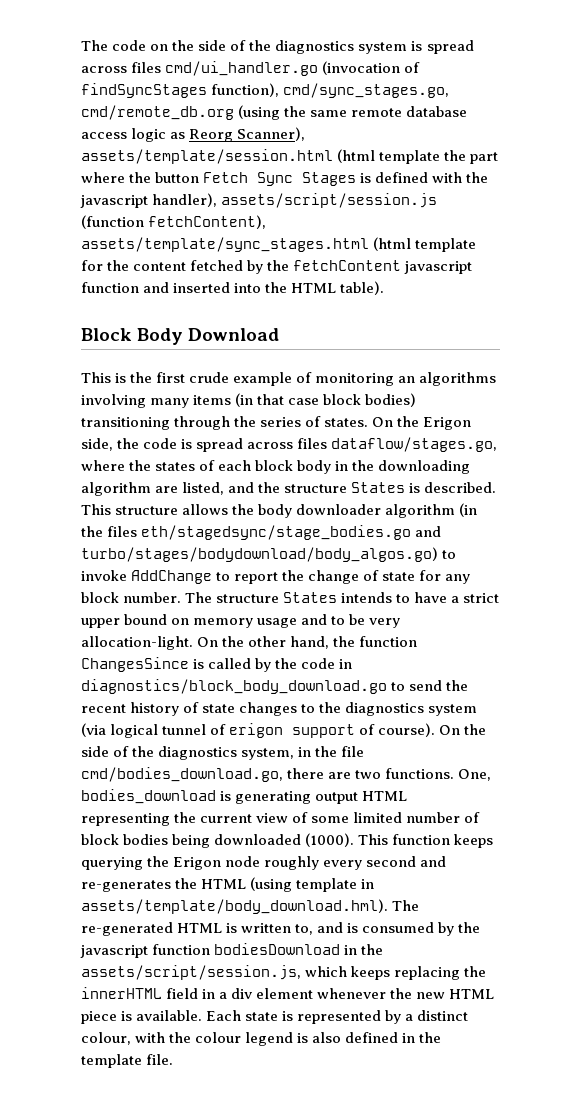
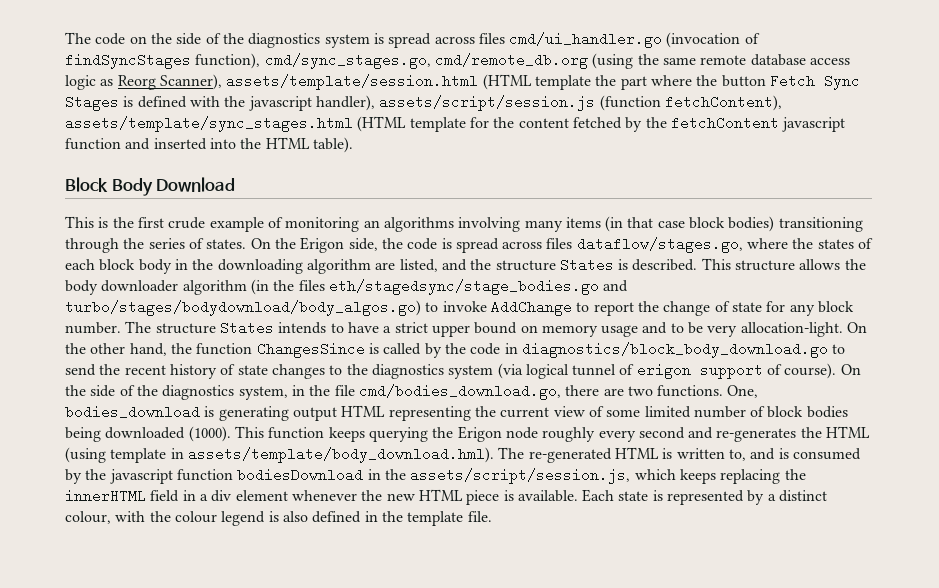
[337,149,376,163] (html -> [482,74,532,90] (HTML
[373,237,412,251] (html -> [357,116,407,132] (HTML

